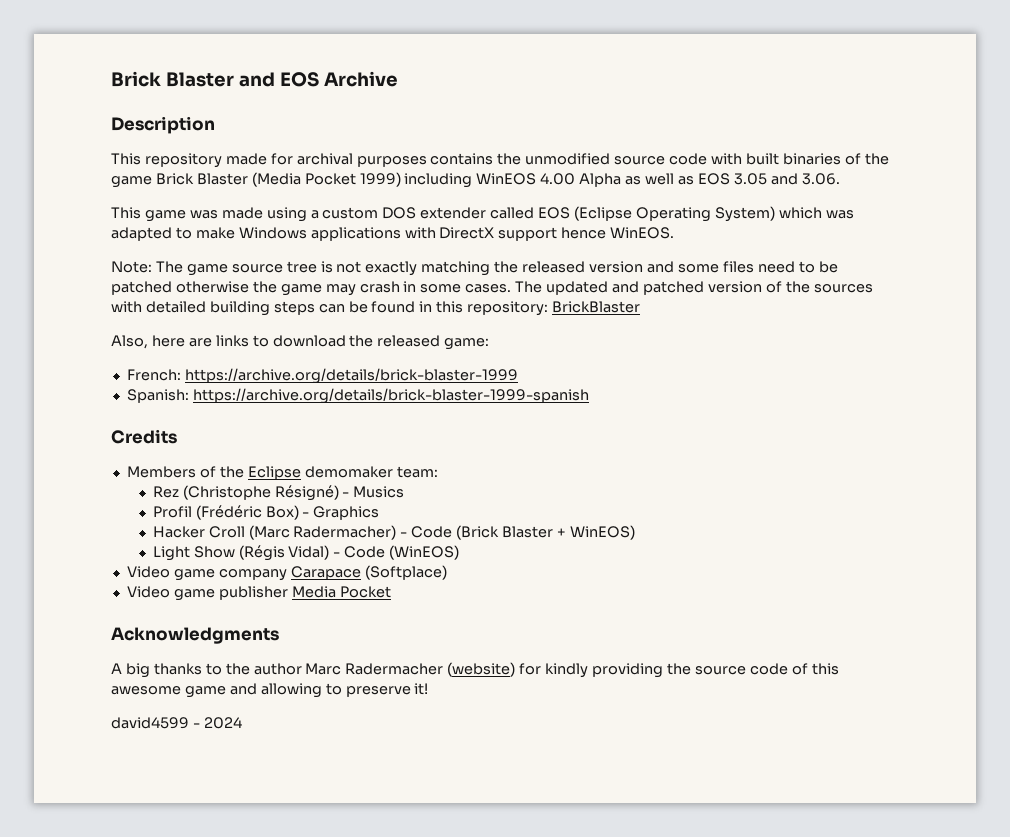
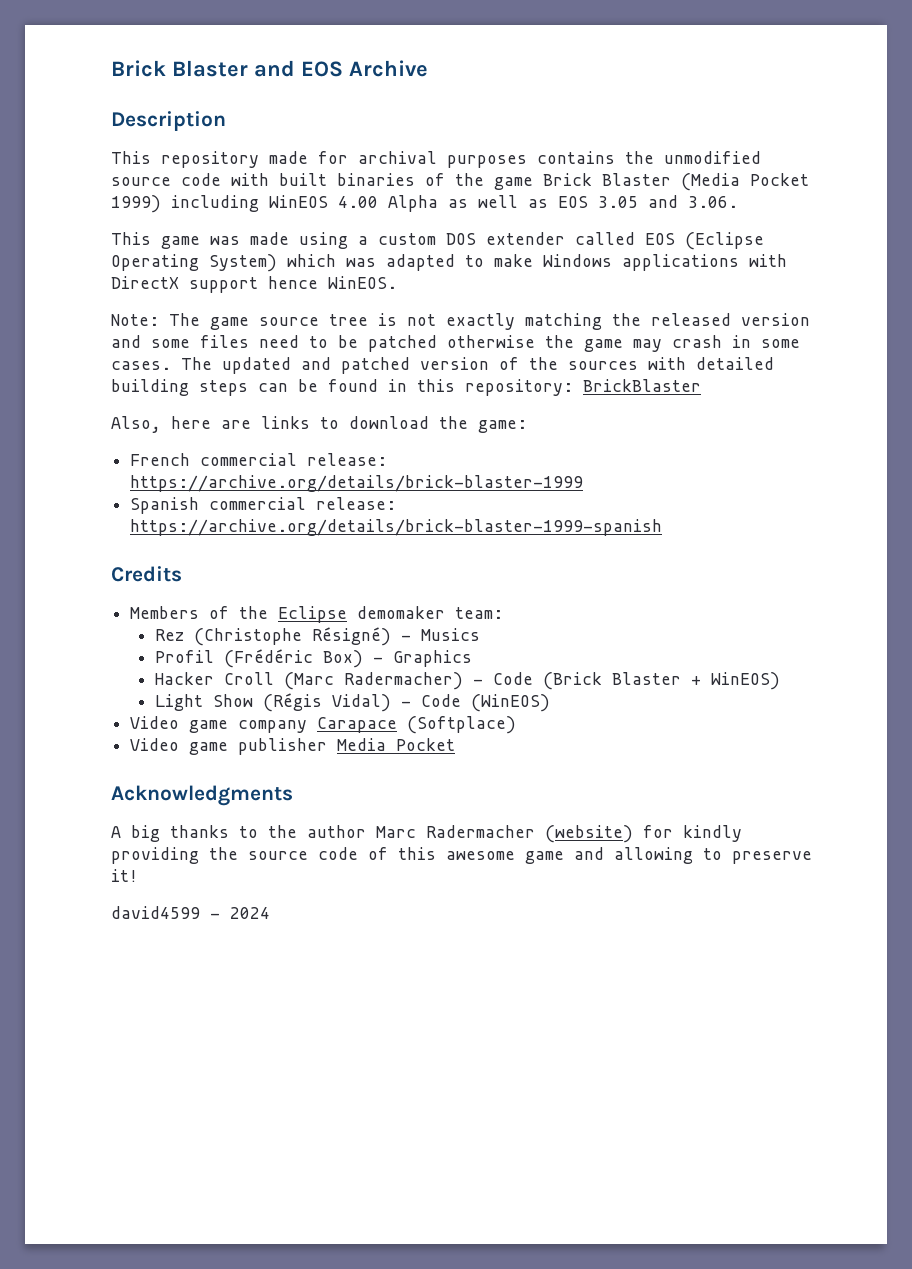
[377,335,441,347] released -> (468, 422) none
[126,368,518,384] [126,389,189,403] French: https://archive.org/details/brick-blaster-1999 // Spanish: -> [130,453,388,466] [130,475,584,492] [130,497,397,514] French commercial release: https://archive.org/details/brick-blaster-1999 // Spanish commercial release:

